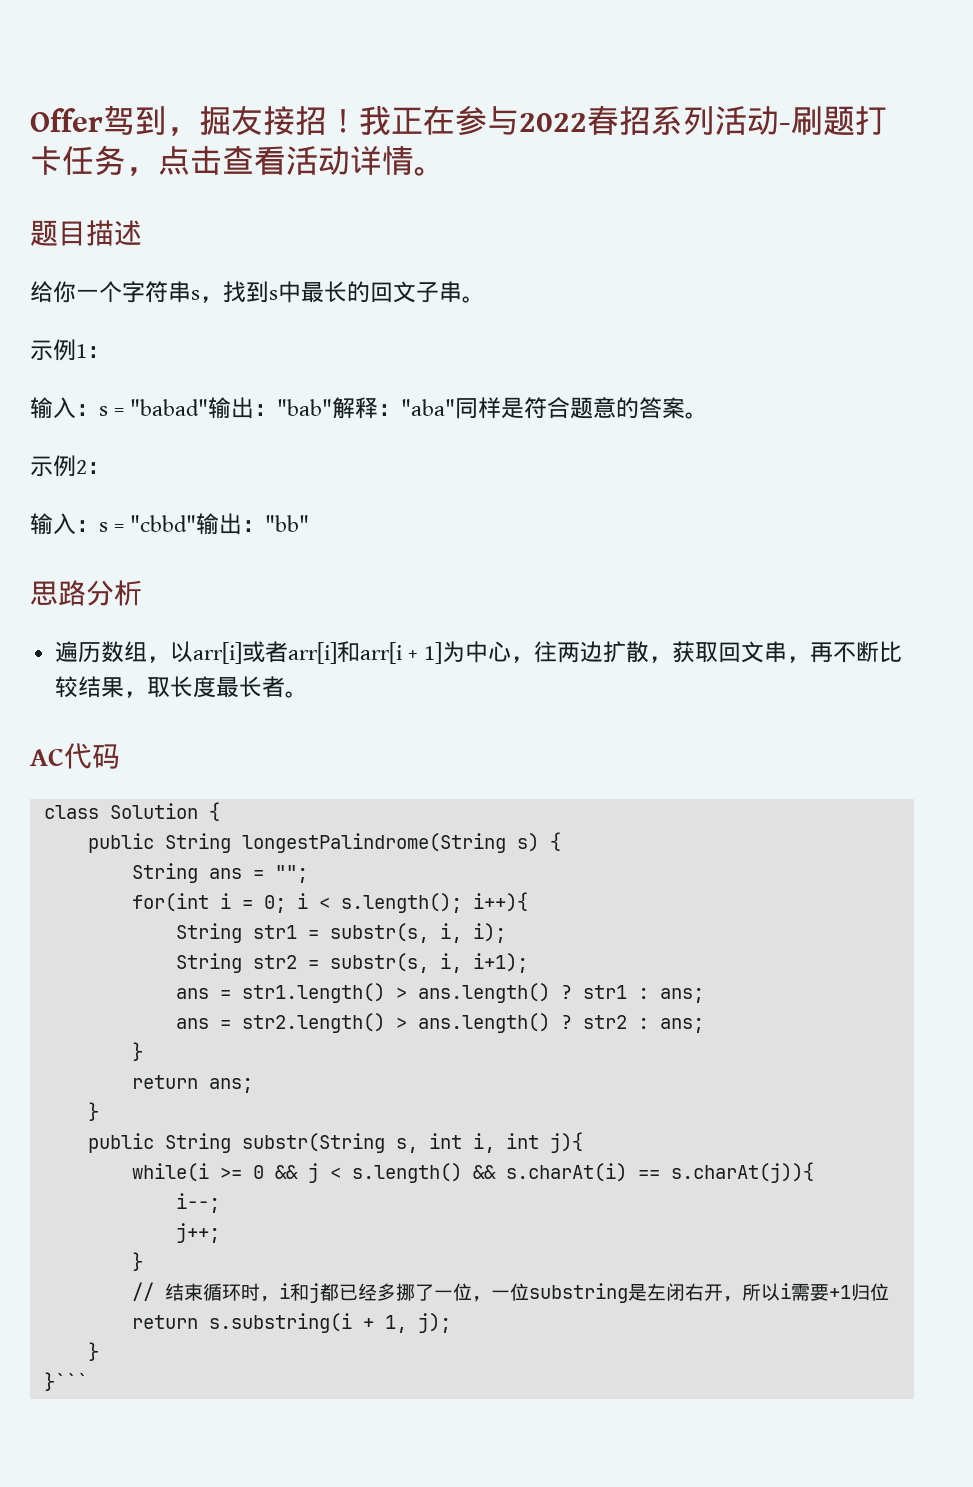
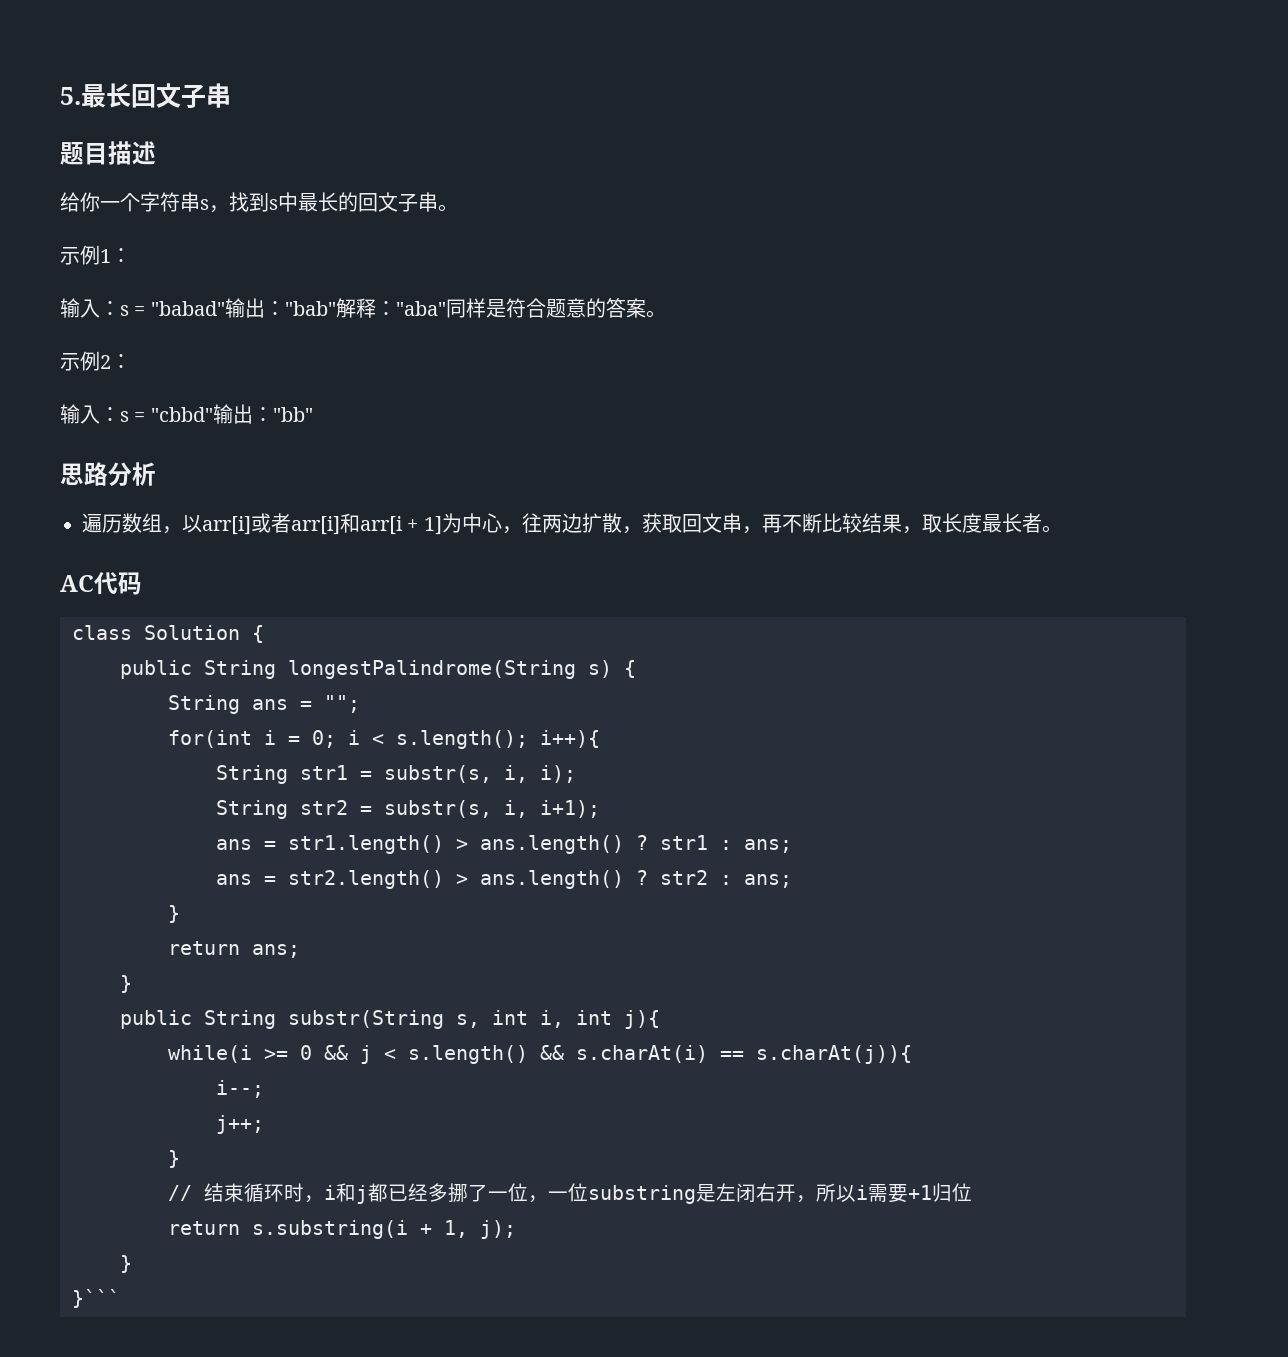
[30,105,887,136] [30,145,446,176] Offer驾到，掘友接招！我正在参与2022春招系列活动-刷题打卡任务，点击查看活动详情。 -> [60,83,231,109] 5.最长回文子串

